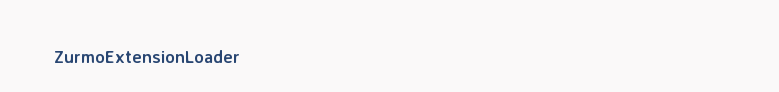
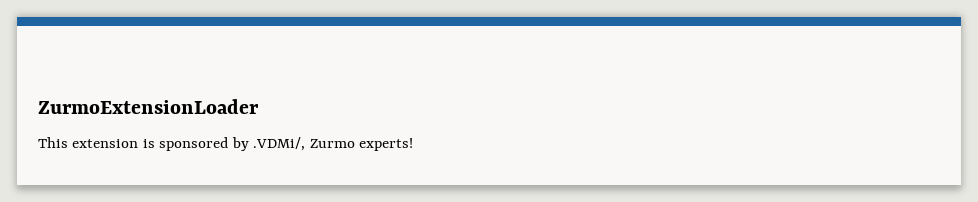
(240, 56) none -> [38,137,414,151] // This extension is sponsored by .VDMi/, Zurmo experts!

